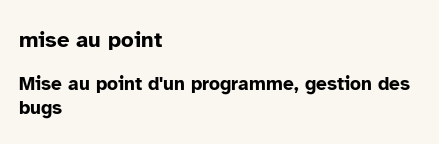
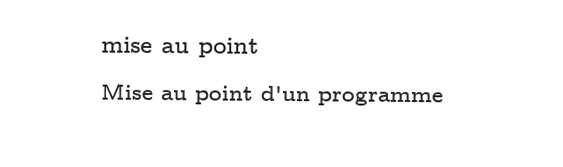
[191,75,410,95] [19,101,62,119] programme, gestion des bugs -> [317,90,443,107] programme

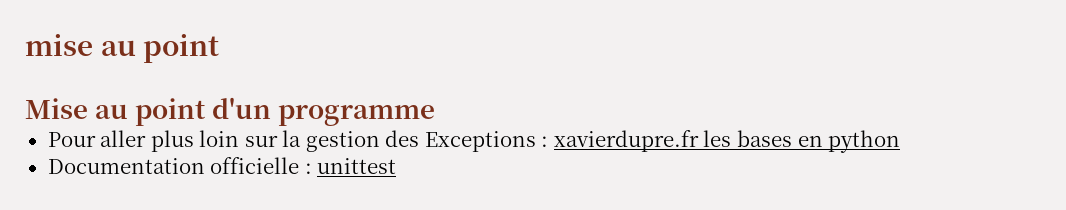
(443, 98) none -> [47,130,901,153] [47,157,397,174] // Pour aller plus loin sur la gestion des Exceptions : xavierdupre.fr les bases en python // Documentation officielle : unittest

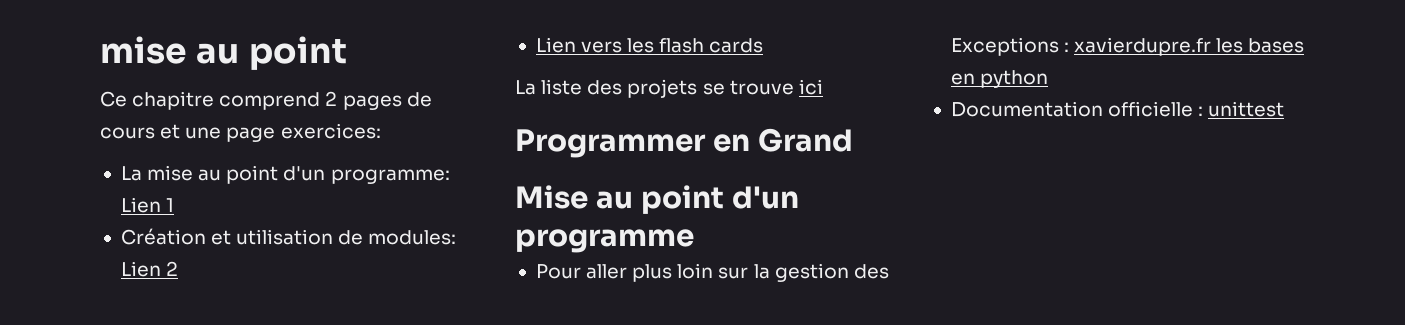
[25,34,220,63] mise au point -> [100,36,347,70] [100,91,432,110] [100,123,381,142] [120,165,450,184] [120,197,175,213] [120,228,457,245] [120,261,179,277] [535,37,764,53] [515,79,823,98] [515,128,853,158] mise au point // Ce chapitre comprend 2 pages de cours et une page exercices: // La mise au point d'un programme: Lien 1 // Création et utilisation de modules: Lien 2 // Lien vers les flash cards // La liste des projets se trouve ici // Programmer en Grand

